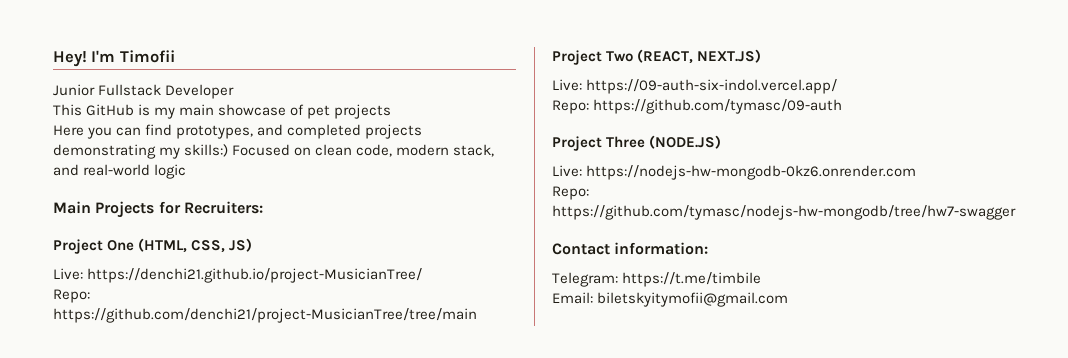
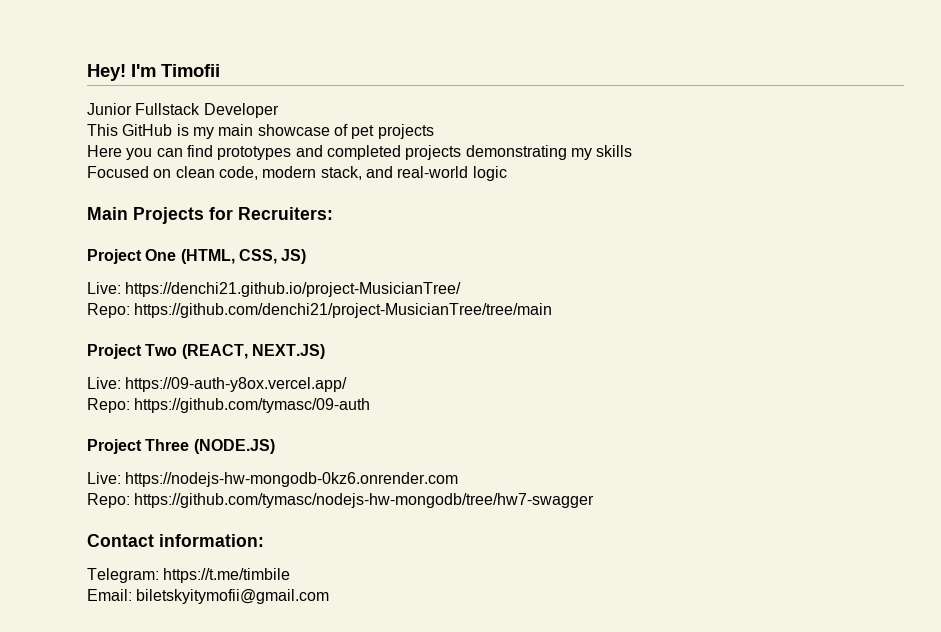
[176,125,254,139] prototypes, -> [217,146,292,160] prototypes
[184,144,229,157] skills:) -> [596,145,633,157] skills //
[586,79,838,94] https://09-auth-six-indol.vercel.app/ -> [125,377,348,392] https://09-auth-y8ox.vercel.app/

